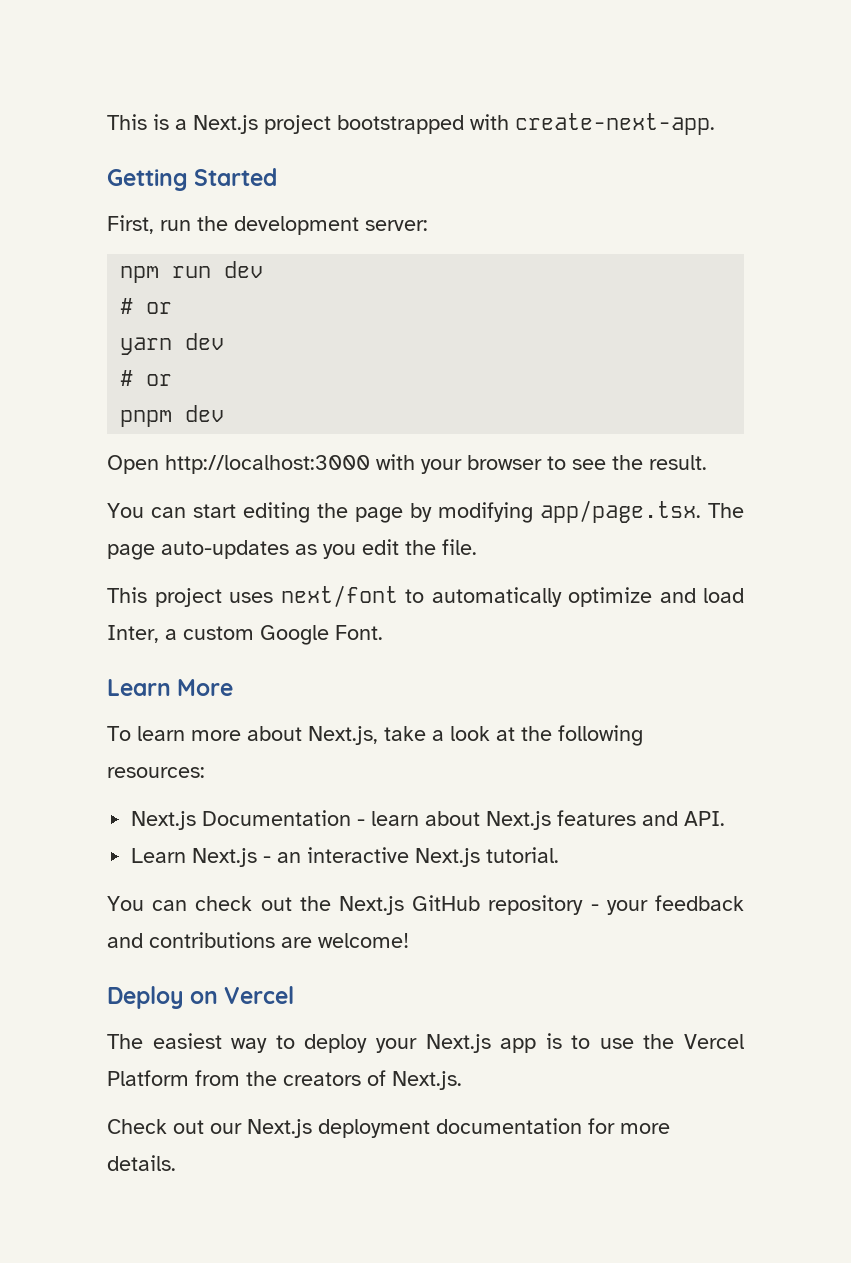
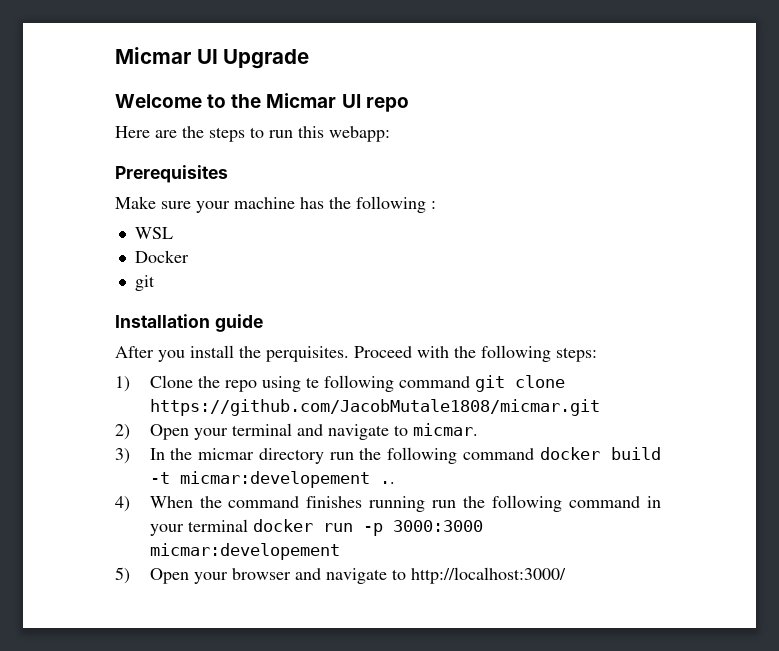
[107,113,715,135] [107,168,278,191] [107,215,428,235] [120,261,264,283] [120,298,173,314] [120,333,225,355] [120,370,173,386] [120,405,225,427] [107,454,707,474] [107,500,744,523] [107,539,477,560] [107,585,744,607] [107,625,383,645] [107,679,234,696] [107,725,643,746] [107,767,205,778] [131,810,726,830] [131,847,560,867] [107,895,744,915] [107,932,409,948] [107,986,295,1009] [107,1033,744,1053] [107,1070,462,1090] [107,1118,670,1138] [107,1155,176,1171] This is a Next.js project bootstrapped with create-next-app. // Getting Started // First, run the development server: // npm run dev // # or // yarn dev // # or // pnpm dev // Open http://localhost:3000 with your browser to see the result. // You can start editing the page by modifying app/page.tsx. The page auto-updates as you edit the file. // This project uses next/font to automatically optimize and load Inter, a custom Google Font. // Learn More // To learn more about Next.js, take a look at the following resources: // Next.js Documentation - learn about Next.js features and API. // Learn Next.js - an interactive Next.js tutorial. // You can check out the Next.js GitHub repository - your feedback and contributions are welcome! // Deploy on Vercel // The easiest way to deploy your Next.js app is to use the Vercel Platform from the creators of Next.js. // Check out our Next.js deployment documentation for more details. -> [115,47,310,69] [115,93,409,112] [115,126,390,142] [115,165,228,183] [115,196,436,213] [134,227,173,239] [134,250,189,263] [134,275,155,291] [115,314,263,332] [115,345,597,362] [115,375,565,392] [149,399,600,416] [115,423,478,440] [115,447,661,464] [149,471,395,488] [115,495,661,512] [149,519,483,536] [149,543,340,560] [115,567,566,584] Micmar UI Upgrade // Welcome to the Micmar UI repo // Here are the steps to run this webapp: // Prerequisites // Make sure your machine has the following : // WSL // Docker // git // Installation guide // After you install the perquisites. Proceed with the following steps: // 1) Clone the repo using te following command git clone https://github.com/JacobMutale1808/micmar.git // 2) Open your terminal and navigate to micmar. // 3) In the micmar directory run the following command docker build -t micmar:developement .. // 4) When the command finishes running run the following command in your terminal docker run -p 3000:3000 micmar:developement // 5) Open your browser and navigate to http://localhost:3000/

